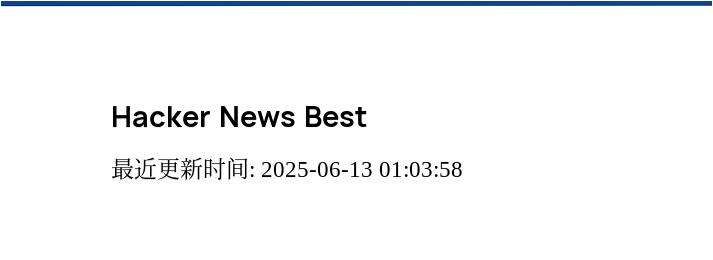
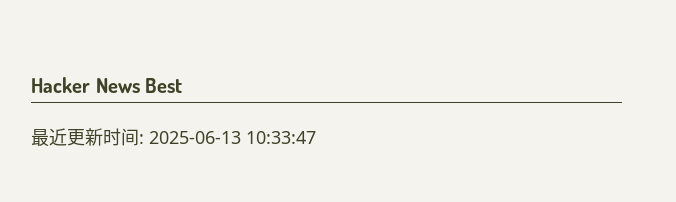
[379,161,465,177] 01:03:58 -> [246,131,316,144] 10:33:47

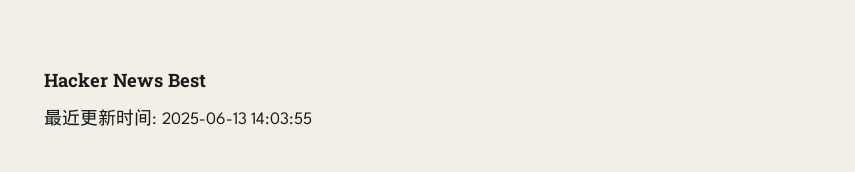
[246,131,316,144] 10:33:47 -> [251,112,313,125] 14:03:55

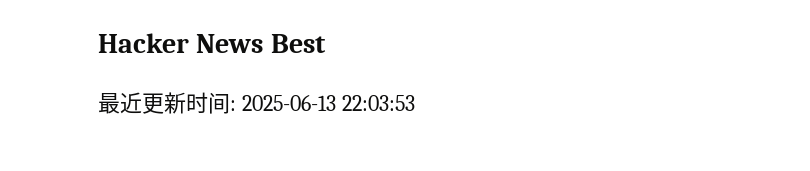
[251,112,313,125] 14:03:55 -> [341,95,415,111] 22:03:53

